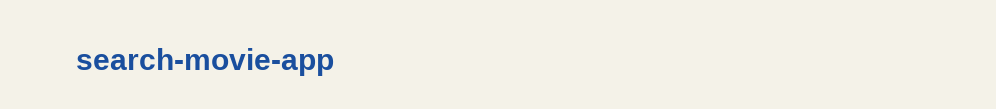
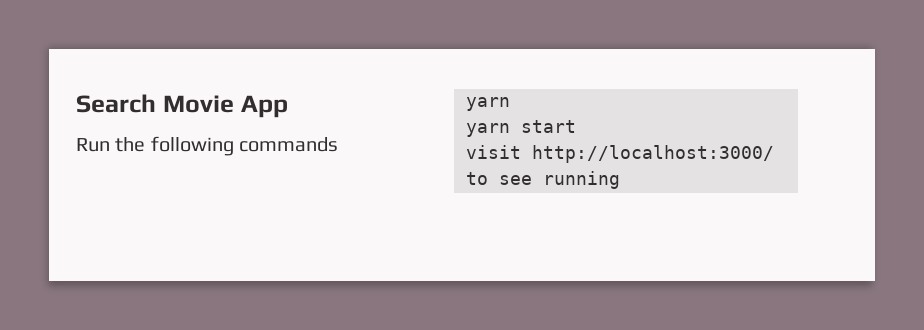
[76,48,334,76] search-movie-app -> [76,94,288,118] [76,136,339,156] [466,97,510,111] [466,120,576,137] [466,145,774,163] [466,171,620,189] Search Movie App // Run the following commands // yarn // yarn start // visit http://localhost:3000/ to see running

